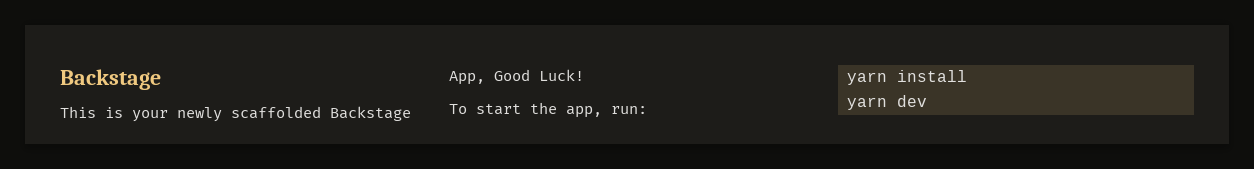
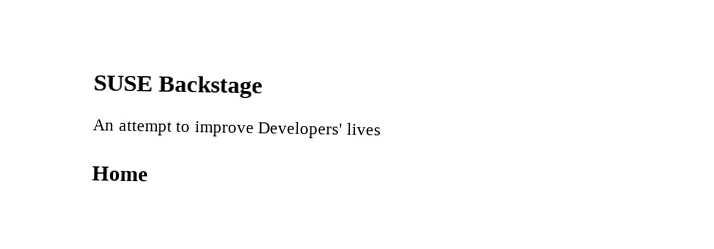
(60, 79) none -> [93,75,153,92] SUSE
[60,106,411,122] [449,69,584,85] [449,102,647,118] [847,70,967,85] [847,95,927,110] This is your newly scaffolded Backstage App, Good Luck! // To start the app, run: // yarn install // yarn dev -> [92,119,382,139] [91,166,149,182] An attempt to improve Developers' lives // Home

